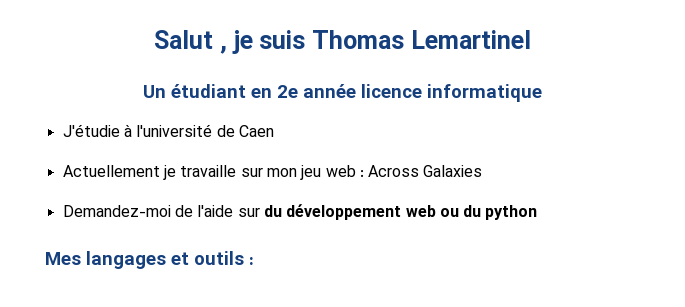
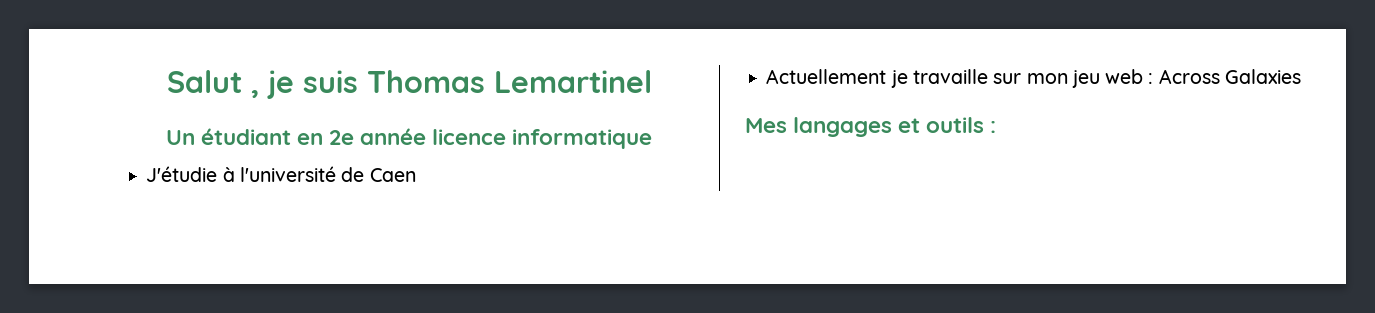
[62,204,538,220] // Demandez-moi de l'aide sur du développement web ou du python -> (1301, 76) none

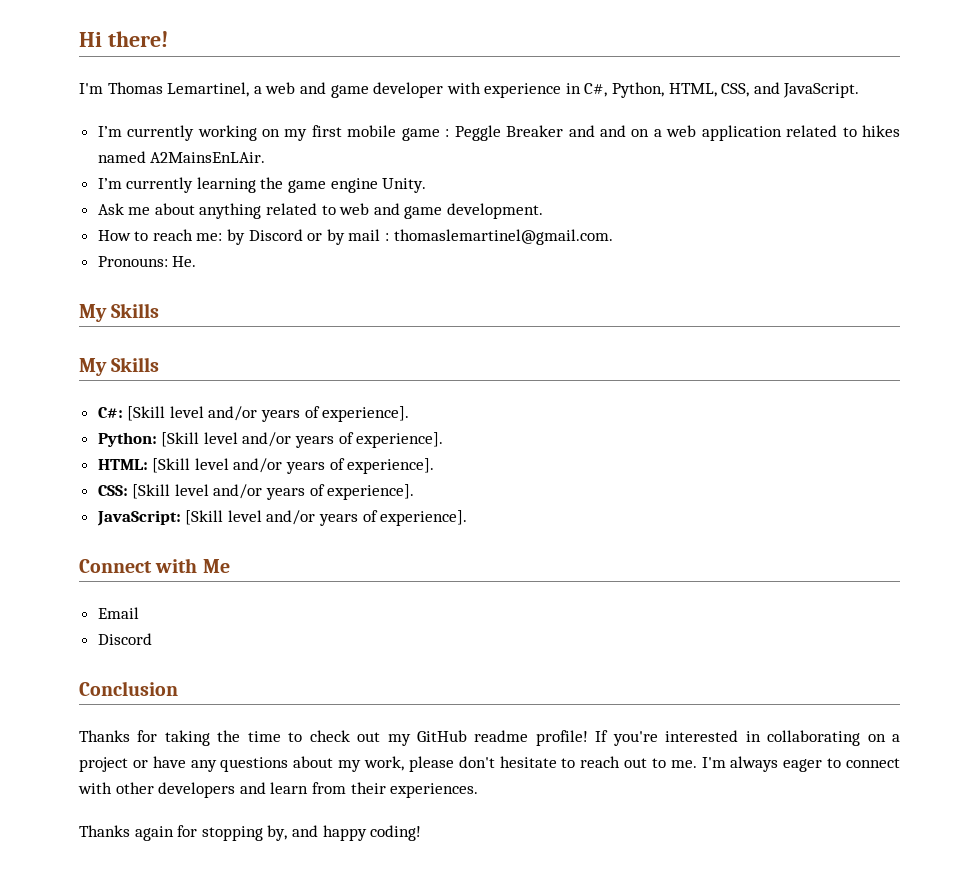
[166,70,652,99] [165,128,653,149] [146,166,416,182] [766,69,1301,88] [745,117,997,137] Salut , je suis Thomas Lemartinel // Un étudiant en 2e année licence informatique // J'étudie à l'université de Caen // Actuellement je travaille sur mon jeu web : Across Galaxies // Mes langages et outils : -> [79,31,168,47] [79,82,860,98] [97,125,901,141] [97,151,266,163] [97,177,427,193] [97,203,544,219] [97,229,613,245] [97,256,197,267] [79,303,160,322] [79,357,160,376] [97,406,410,422] [97,432,444,448] [97,458,435,474] [97,484,415,500] [96,510,468,526] [79,558,230,573] [97,607,139,619] [97,633,152,645] [79,681,178,696] [79,730,901,746] [79,756,901,772] [78,782,479,798] [79,825,422,841] Hi there! // I'm Thomas Lemartinel, a web and game developer with experience in C#, Python, HTML, CSS, and JavaScript. // I’m currently working on my first mobile game : Peggle Breaker and and on a web application related to hikes named A2MainsEnLAir. // I’m currently learning the game engine Unity. // Ask me about anything related to web and game development. // How to reach me: by Discord or by mail : thomaslemartinel@gmail.com. // Pronouns: He. // My Skills // My Skills // C#: [Skill level and/or years of experience]. // Python: [Skill level and/or years of experience]. // HTML: [Skill level and/or years of experience]. // CSS: [Skill level and/or years of experience]. // JavaScript: [Skill level and/or years of experience]. // Connect with Me // Email // Discord // Conclusion // Thanks for taking the time to check out my GitHub readme profile! If you're interested in collaborating on a project or have any questions about my work, please don't hesitate to reach out to me. I'm always eager to connect with other developers and learn from their experiences. // Thanks again for stopping by, and happy coding!

